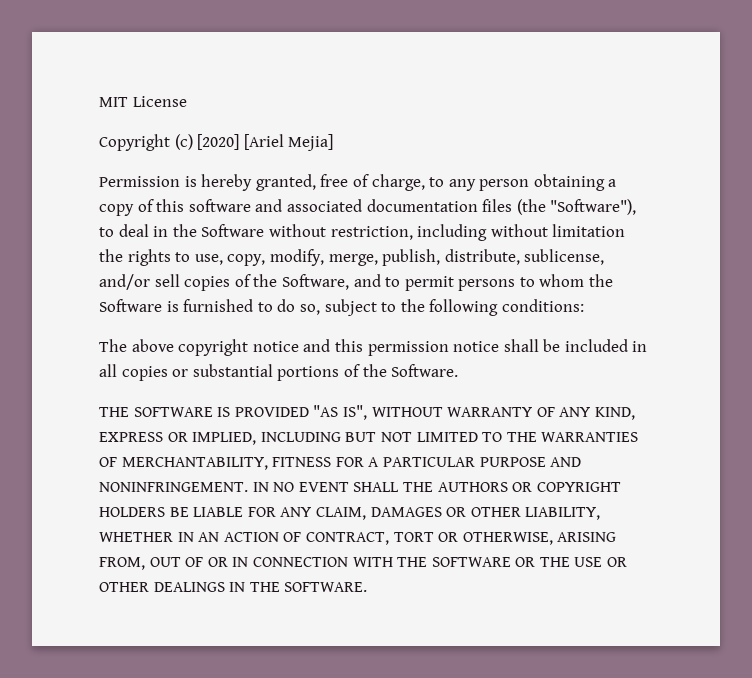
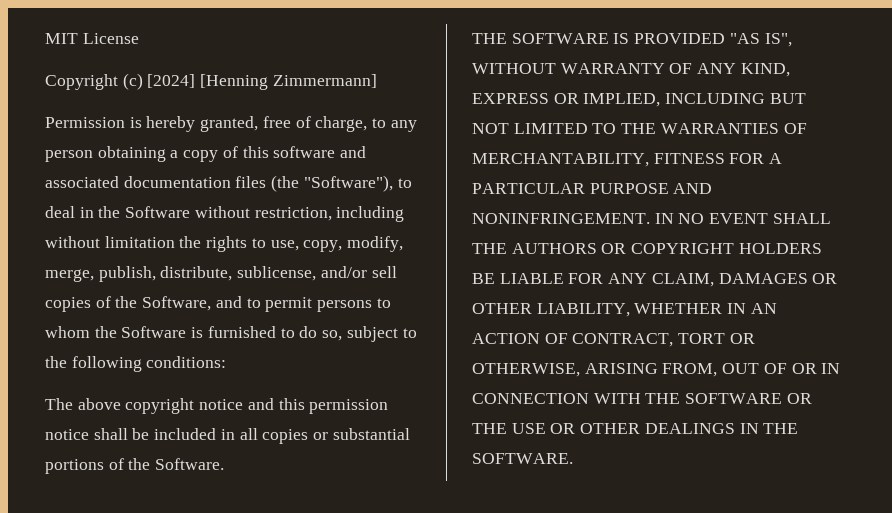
[197,134,334,151] [2020] [Ariel Mejia] -> [147,74,377,90] [2024] [Henning Zimmermann]

